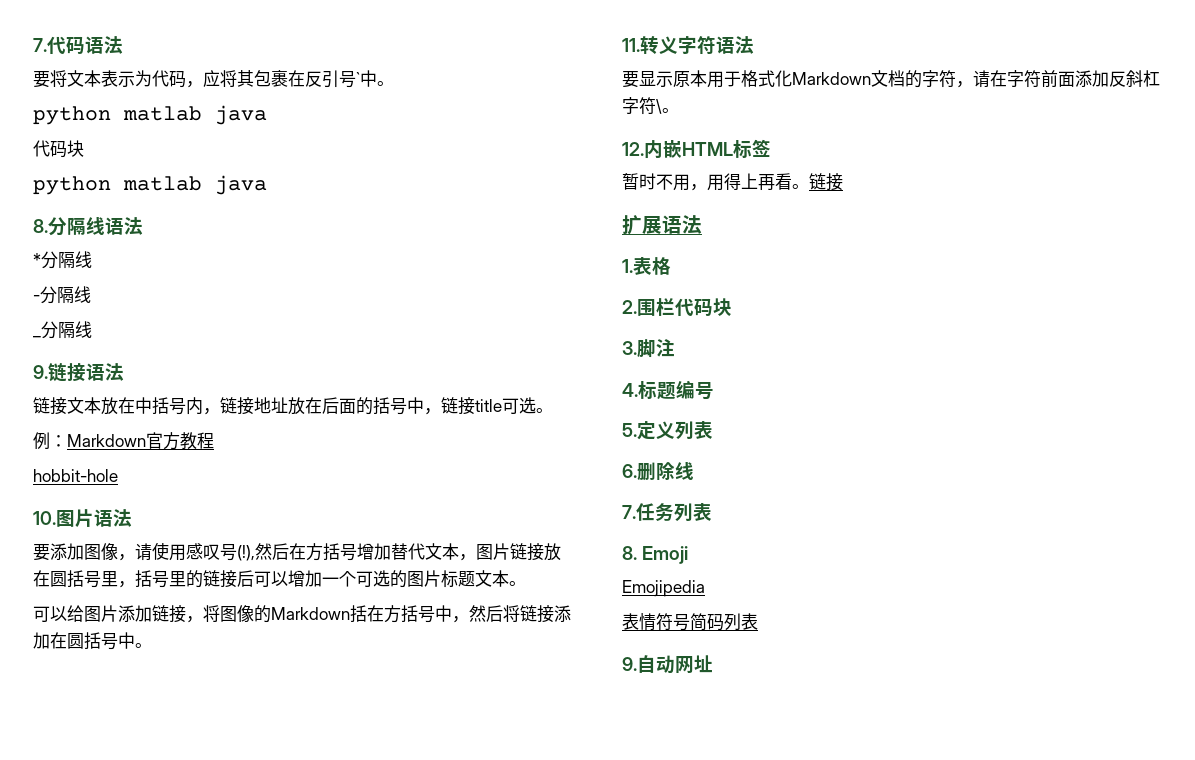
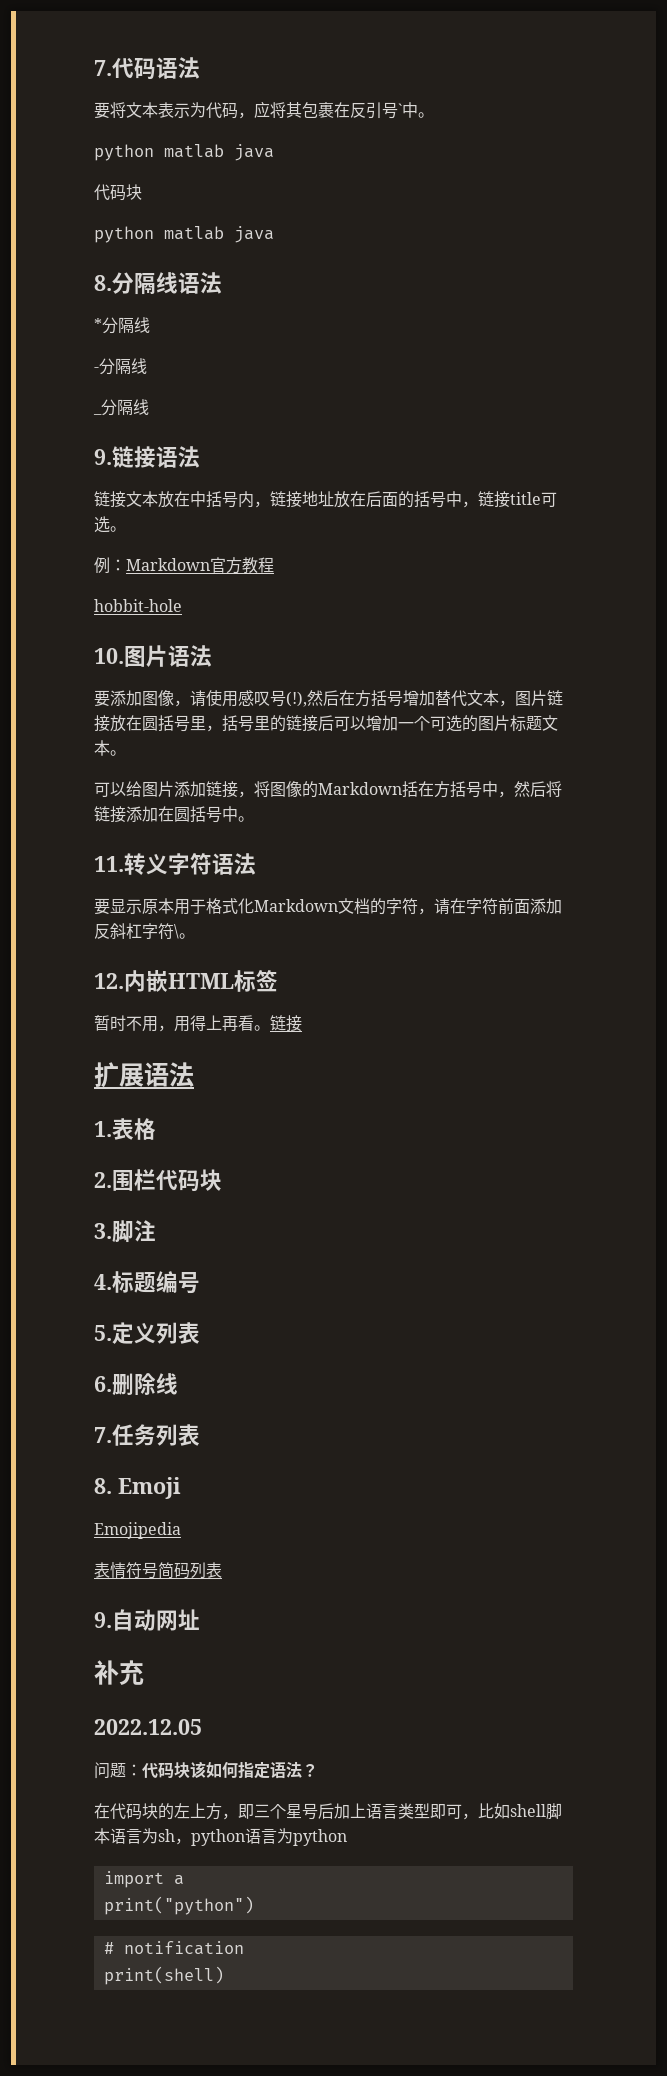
(713, 664) none -> [94,1660,144,1685] [94,1719,202,1735] [94,1761,318,1779] [94,1803,562,1820] [94,1828,347,1846] [103,1871,184,1888] [103,1896,254,1915] [103,1941,244,1955] [103,1966,224,1985] // 补充 // 2022.12.05 // 问题：代码块该如何指定语法？ // 在代码块的左上方，即三个星号后加上语言类型即可，比如shell脚本语言为sh，python语言为python // import a // print("python") // # notification // print(shell)

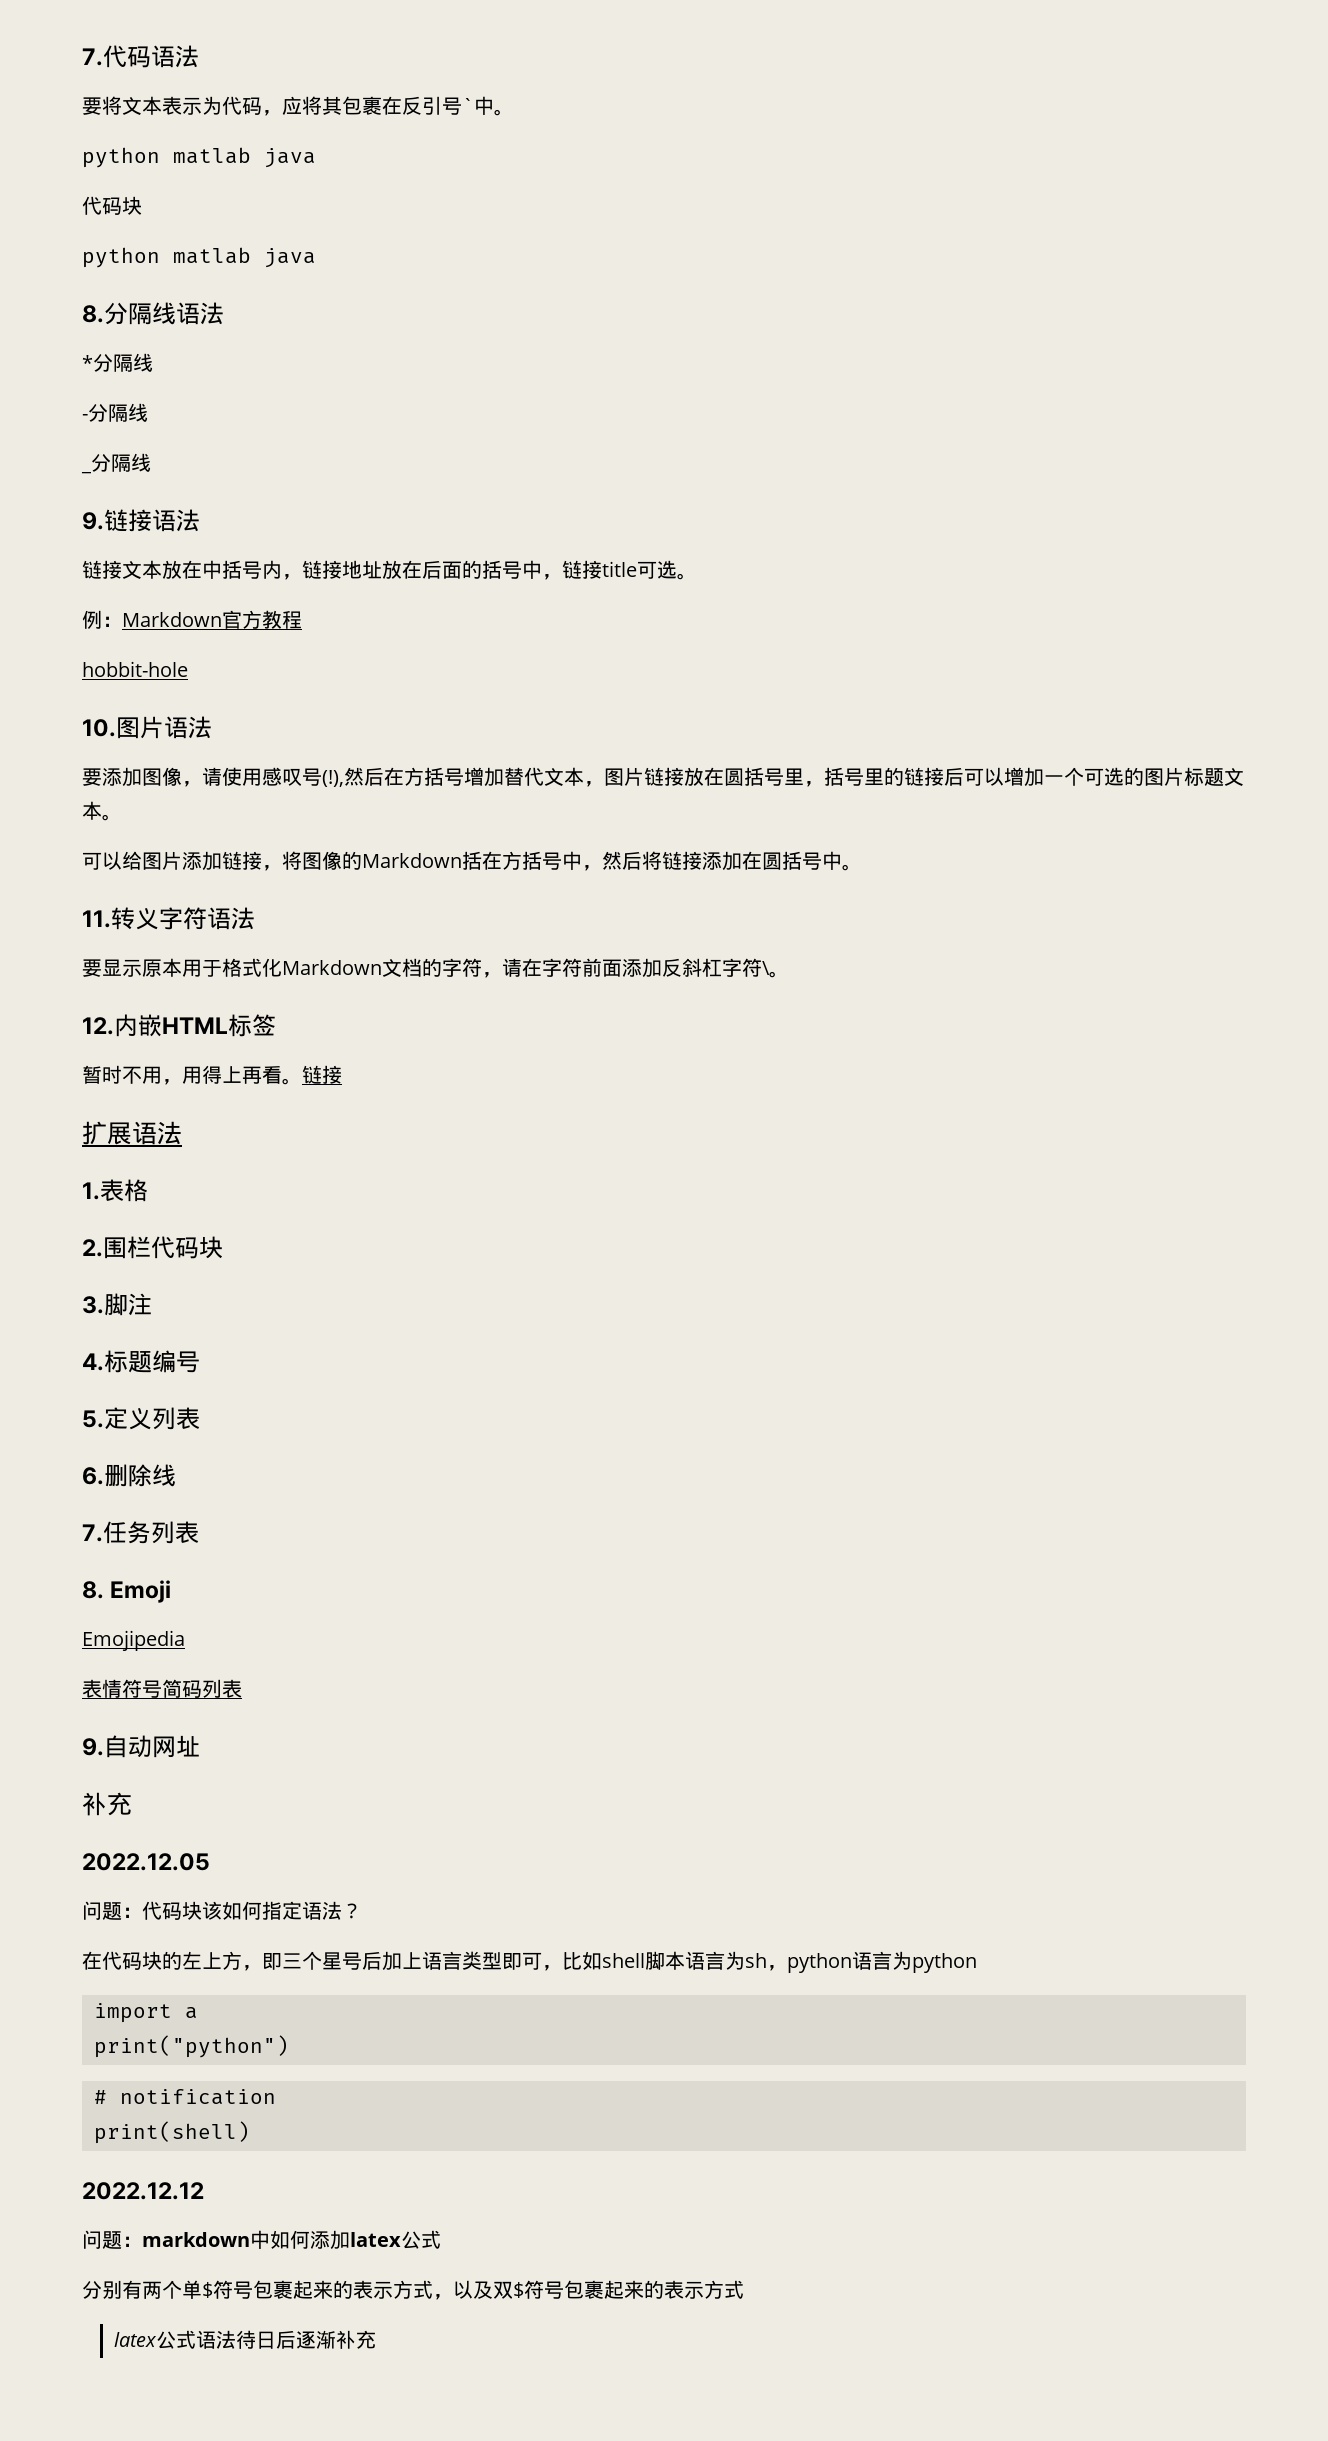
(224, 1975) none -> [82,2182,204,2200] [82,2230,441,2250] [82,2280,744,2300] [113,2330,376,2349] // 2022.12.12 // 问题：markdown中如何添加latex公式 // 分别有两个单$符号包裹起来的表示方式，以及双$符号包裹起来的表示方式 // latex公式语法待日后逐渐补充

